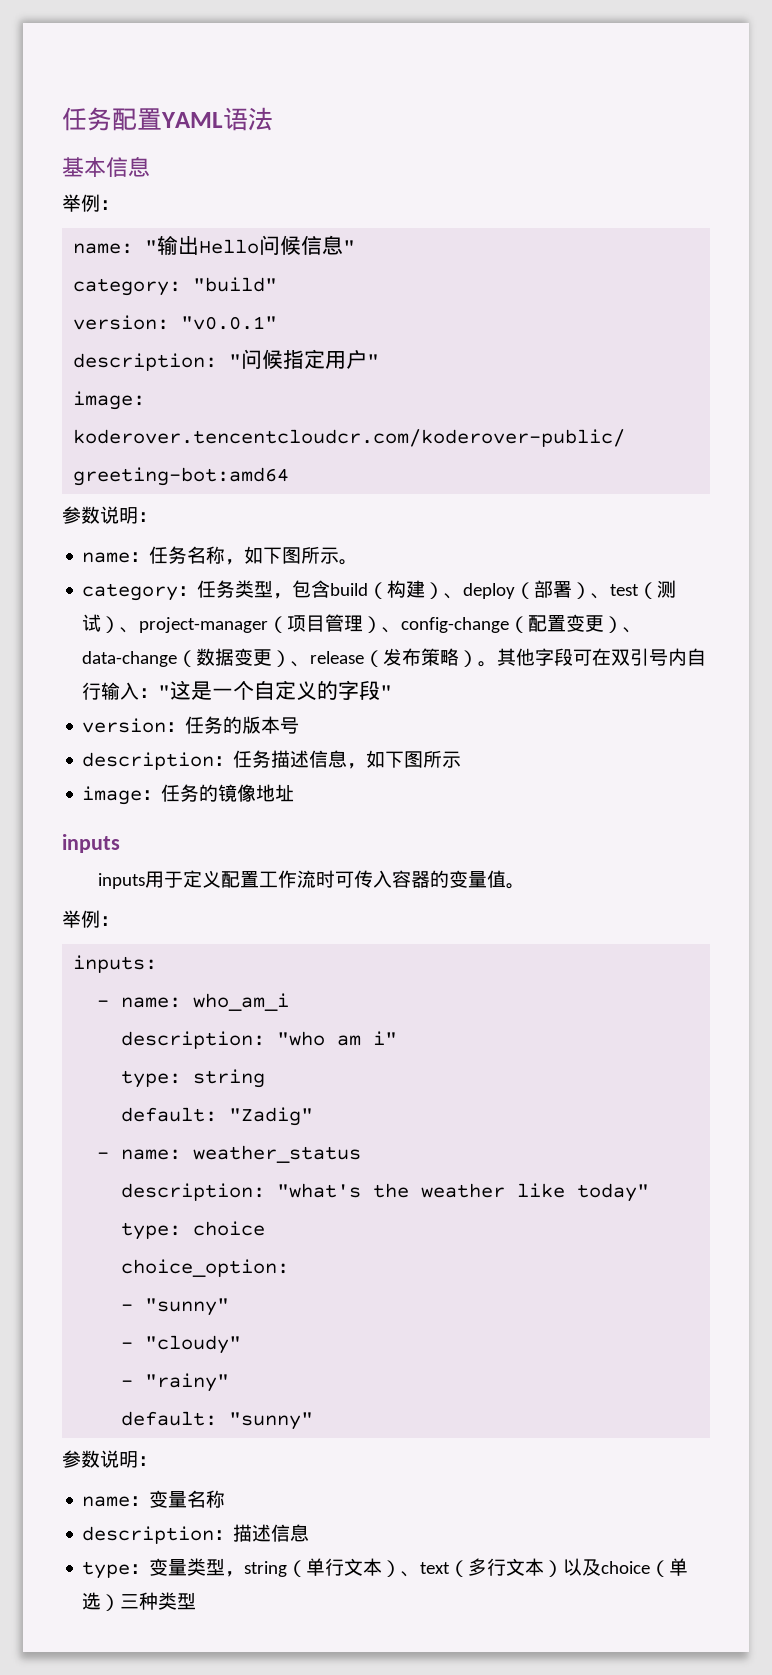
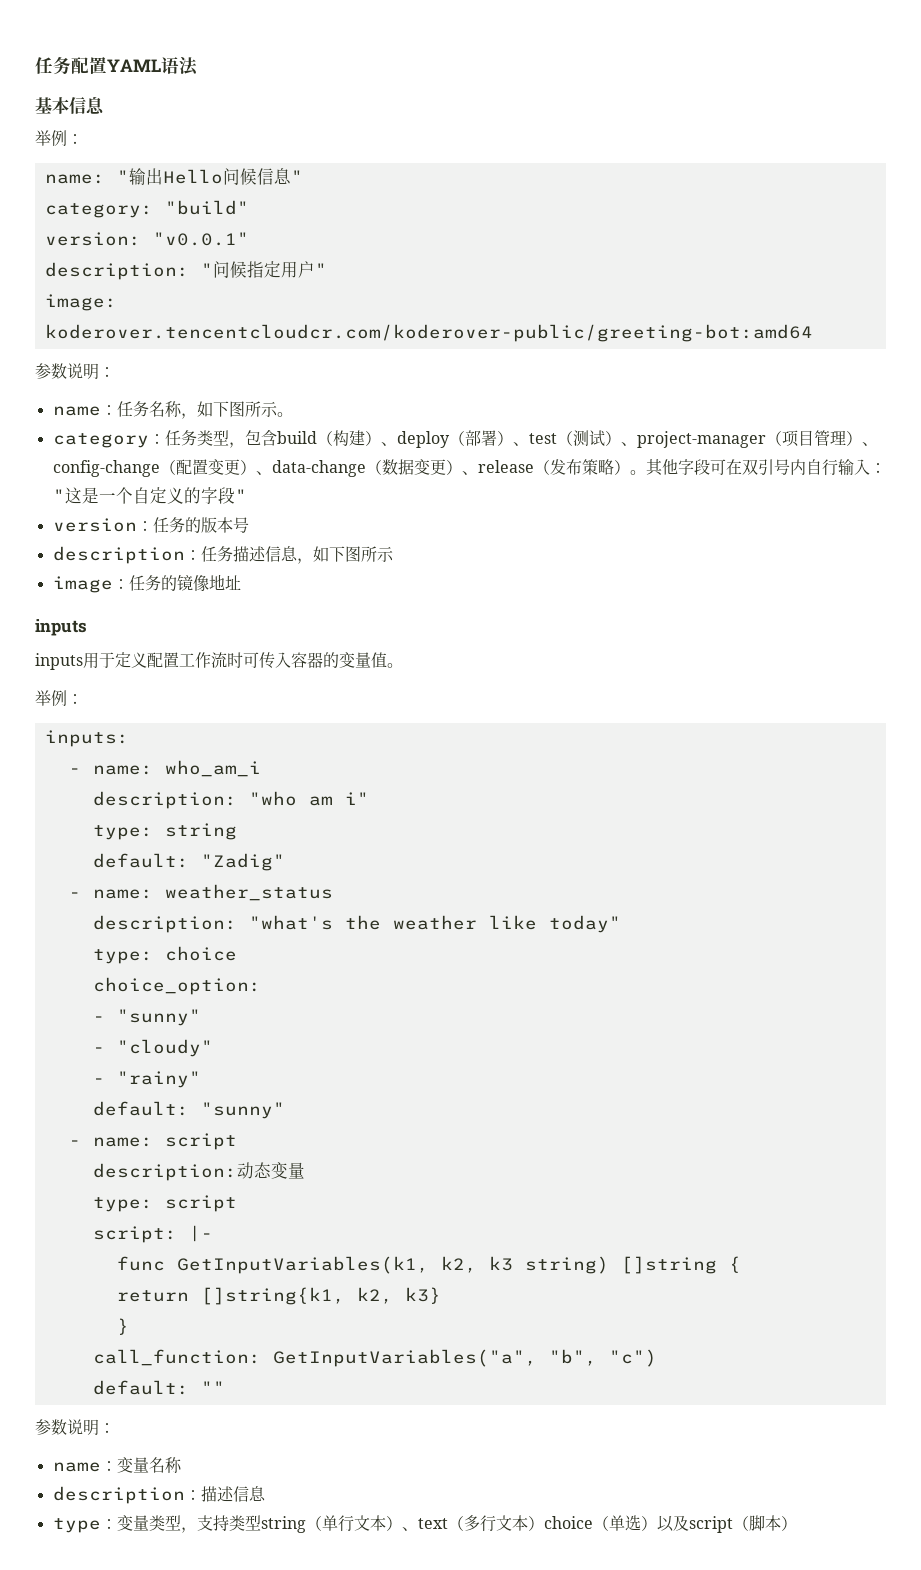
(314, 1421) none -> [68,1133,237,1150] [92,1162,305,1181] [92,1195,237,1212] [92,1225,213,1243] [116,1256,741,1274] [116,1287,441,1305] [116,1318,129,1335] [92,1349,657,1367] [92,1380,225,1395] // - name: script // description:动态变量 // type: script // script: |- // func GetInputVariables(k1, k2, k3 string) []string { // return []string{k1, k2, k3} // } // call_function: GetInputVariables("a", "b", "c") // default: ""
(245, 1574) none -> [196,1515,261,1531] 支持类型
[563,1558,602,1576] 以及 -> (544, 1523) none
[120,1592,197,1610] 三种类型 -> [656,1515,797,1533] 以及script（脚本）

